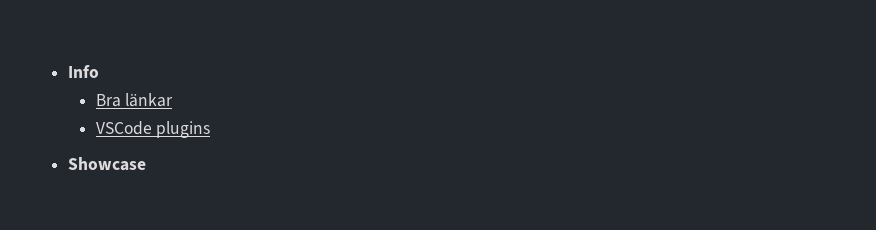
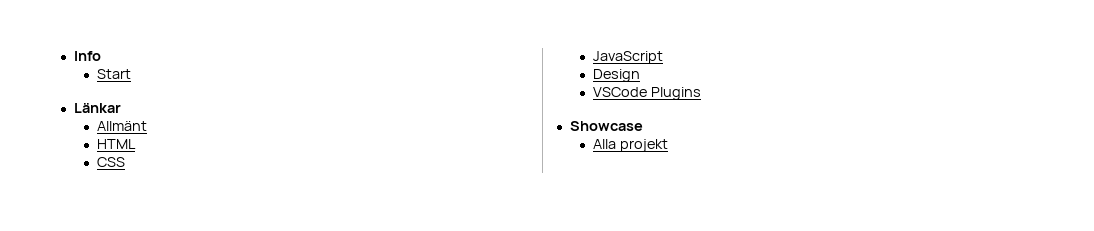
[95,93,174,107] Bra länkar -> [97,69,132,79] [73,103,121,113] [97,121,148,131] [97,139,137,149] [97,157,126,167] [593,51,664,64] [593,69,641,82] Start // Länkar // Allmänt // HTML // CSS // JavaScript // Design
[156,121,211,138] plugins -> [651,87,702,100] Plugins
(147, 164) none -> [593,139,669,152] // Alla projekt

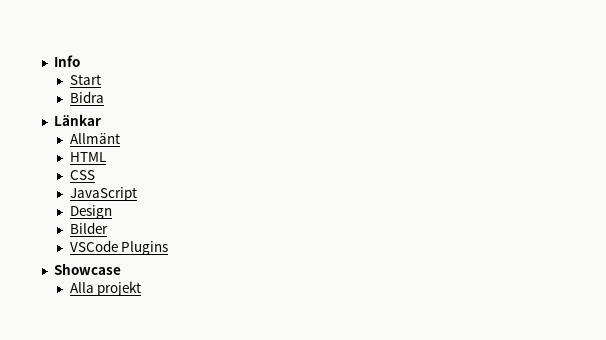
(132, 74) none -> [69,91,104,103] // Bidra
(641, 75) none -> [69,222,108,234] // Bilder

